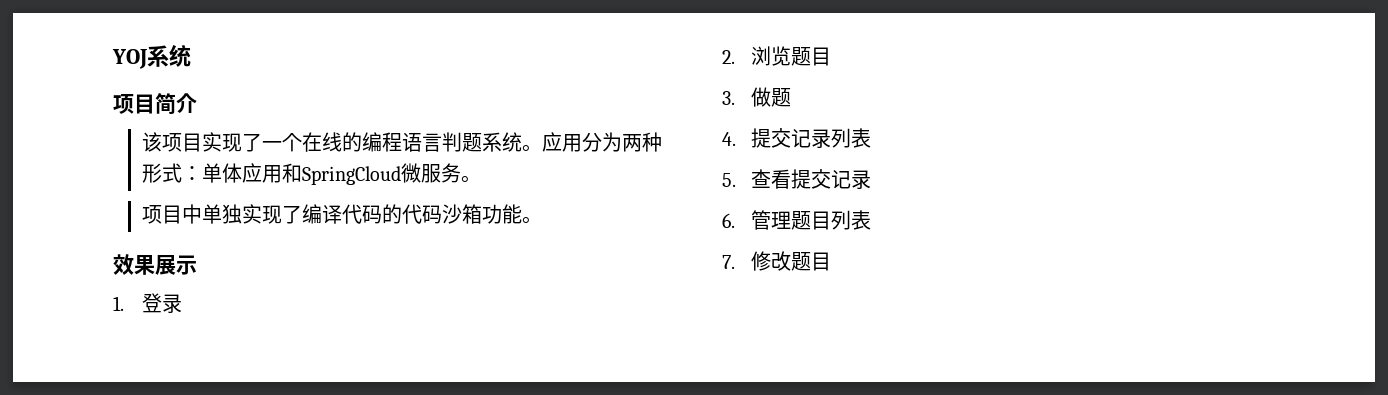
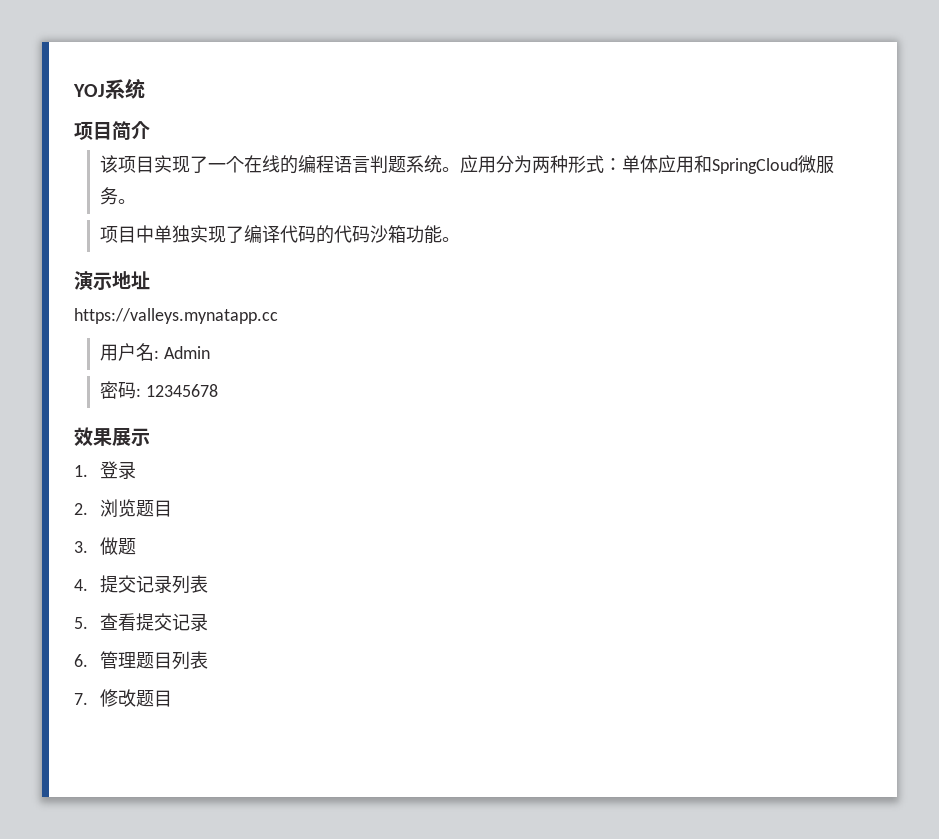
(543, 220) none -> [74,271,150,290] [74,308,278,324] [99,343,210,361] [99,381,218,399] // 演示地址 // https://valleys.mynatapp.cc // 用户名: Admin // 密码: 12345678

